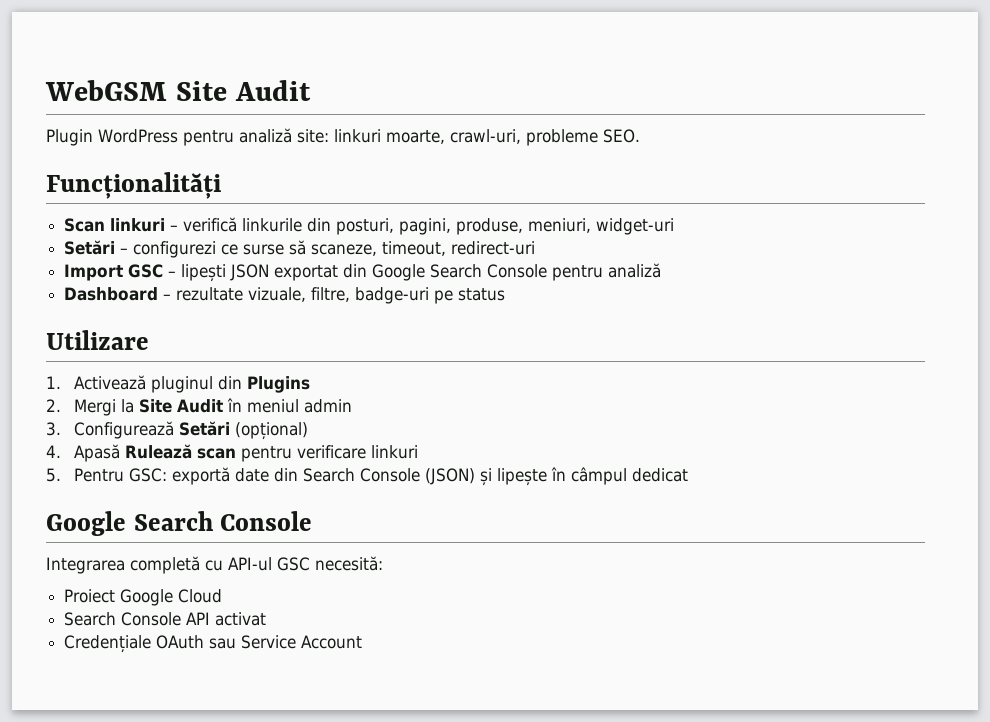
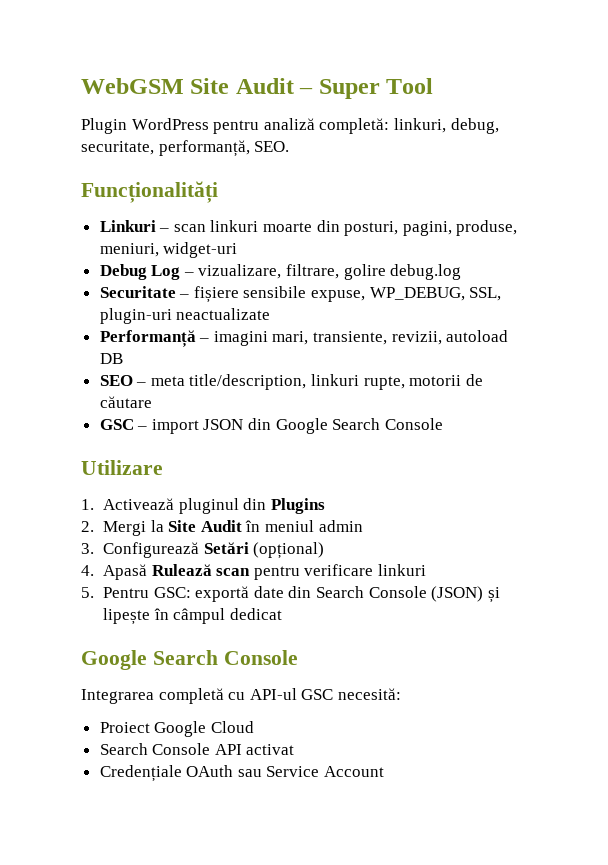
(311, 90) none -> [299,78,434,99] – Super Tool
[296,129,640,146] [46,172,221,199] [64,217,303,232] site: linkuri moarte, crawl-uri, probleme SEO. // Funcționalități // Scan linkuri – verifică linkurile -> [319,118,499,134] [81,140,290,157] [81,181,218,203] [99,220,313,232] completă: linkuri, debug, securitate, performanță, SEO. // Funcționalități // Linkuri – scan linkuri moarte
[64,240,536,258] [64,263,662,282] [64,287,506,304] Setări – configurezi ce surse să scaneze, timeout, redirect-uri // Import GSC – lipești JSON exportat din Google Search Console pentru analiză // Dashboard – rezultate vizuale, filtre, badge-uri pe status -> [99,264,462,280] [99,286,502,303] [99,308,271,324] [99,330,509,347] [99,353,123,364] [99,374,483,390] [99,396,152,408] [99,418,443,434] Debug Log – vizualizare, filtrare, golire debug.log // Securitate – fișiere sensibile expuse, WP_DEBUG, SSL, plugin-uri neactualizate // Performanță – imagini mari, transiente, revizii, autoload DB // SEO – meta title/description, linkuri rupte, motorii de căutare // GSC – import JSON din Google Search Console

